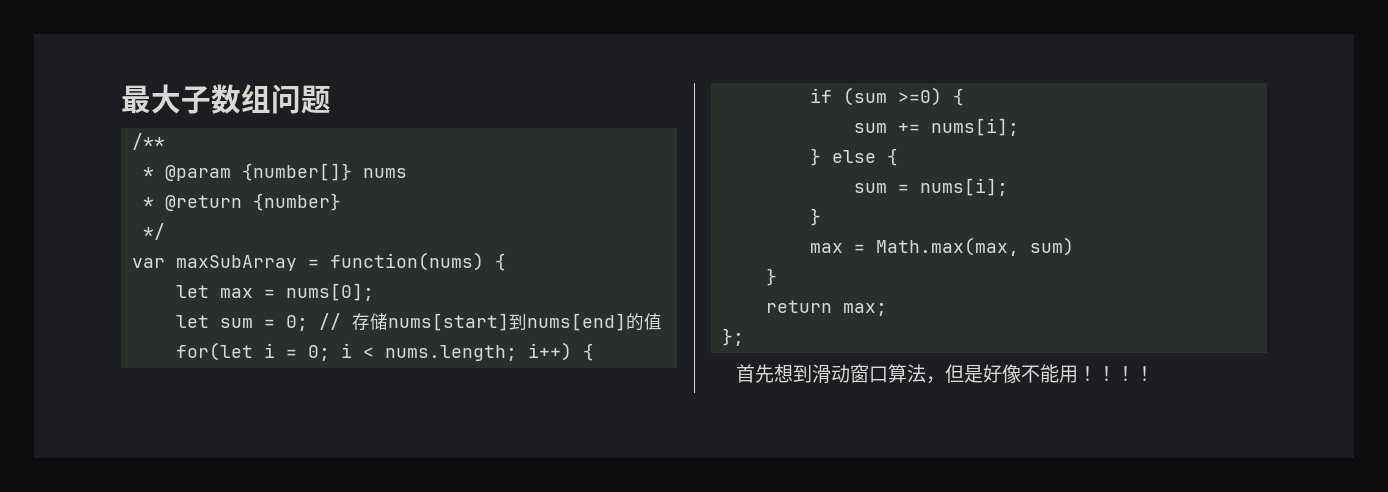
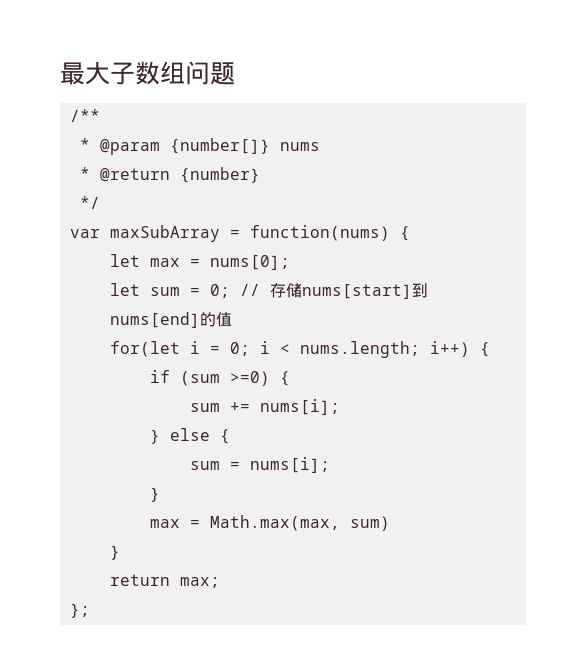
[736,364,1155,384] // 首先想到滑动窗口算法，但是好像不能用！！！！ -> (90, 610) none

